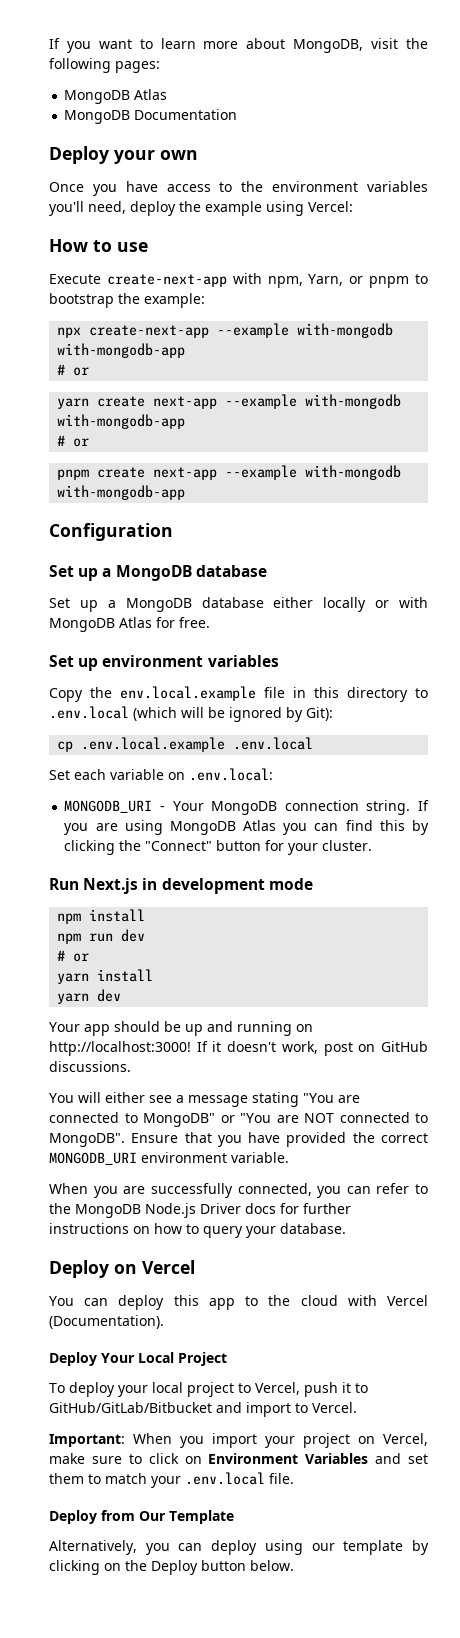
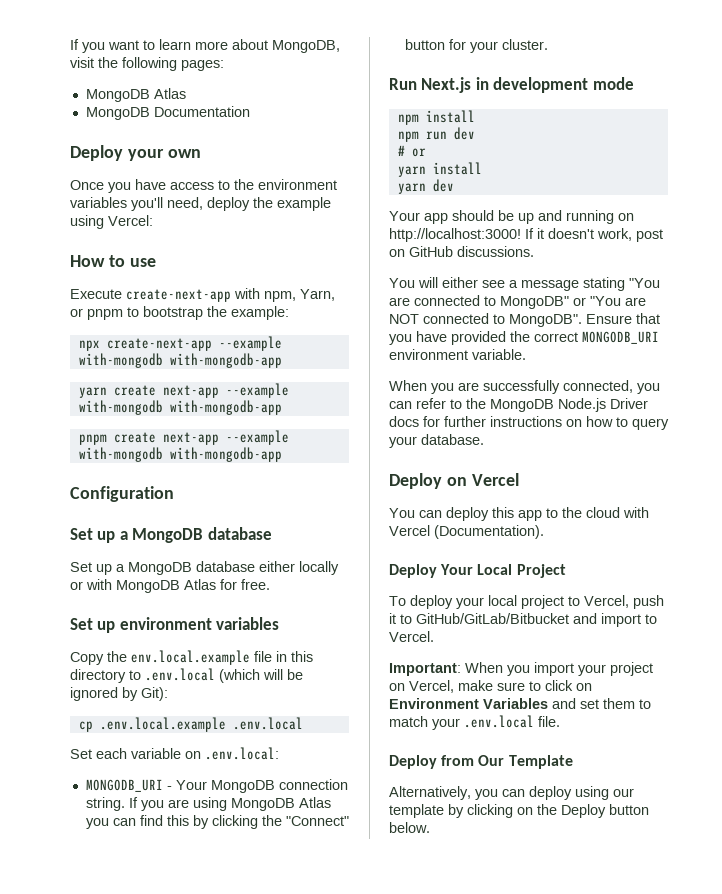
[57,364,90,376] // # or -> (282, 360) none
[57,435,90,447] // # or -> (282, 407) none

